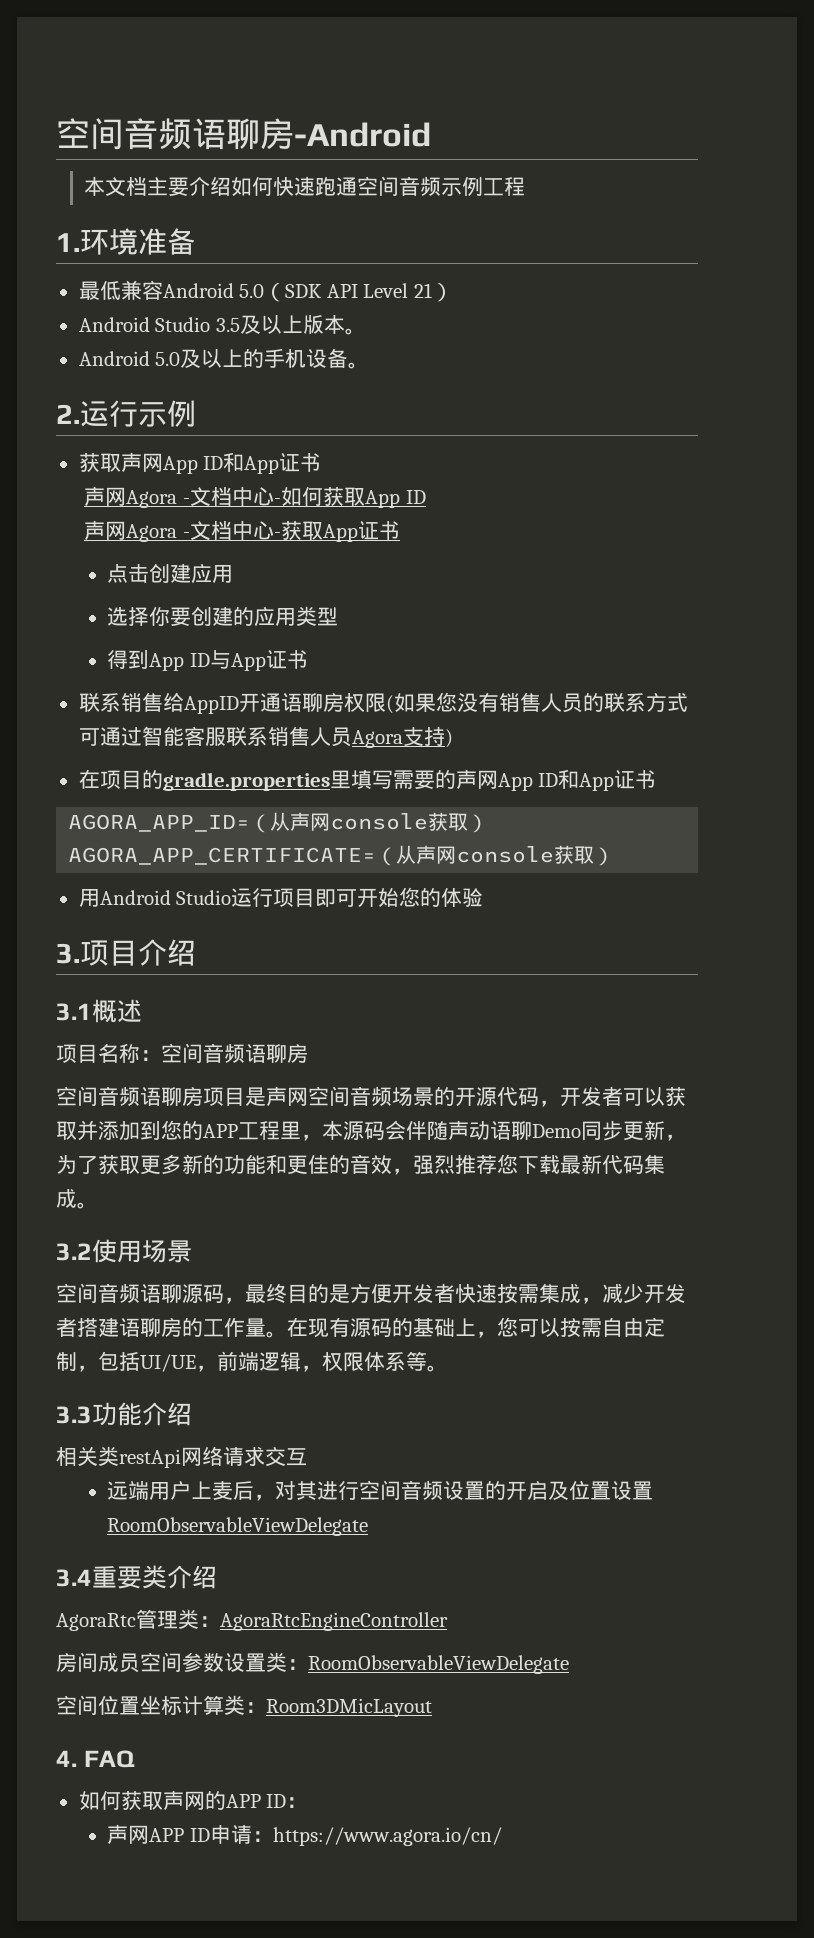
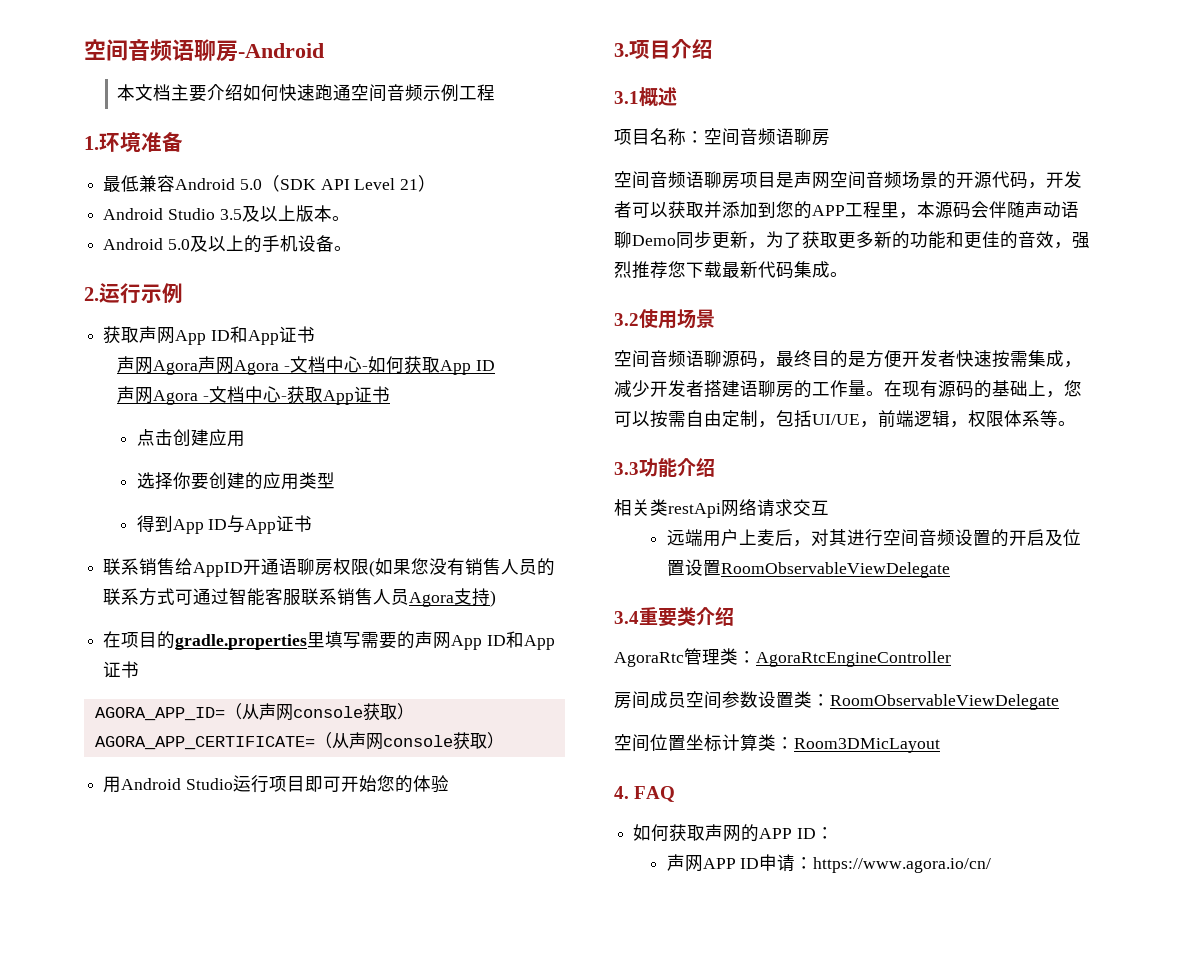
(178, 499) none -> [198,356,280,375] 声网Agora

